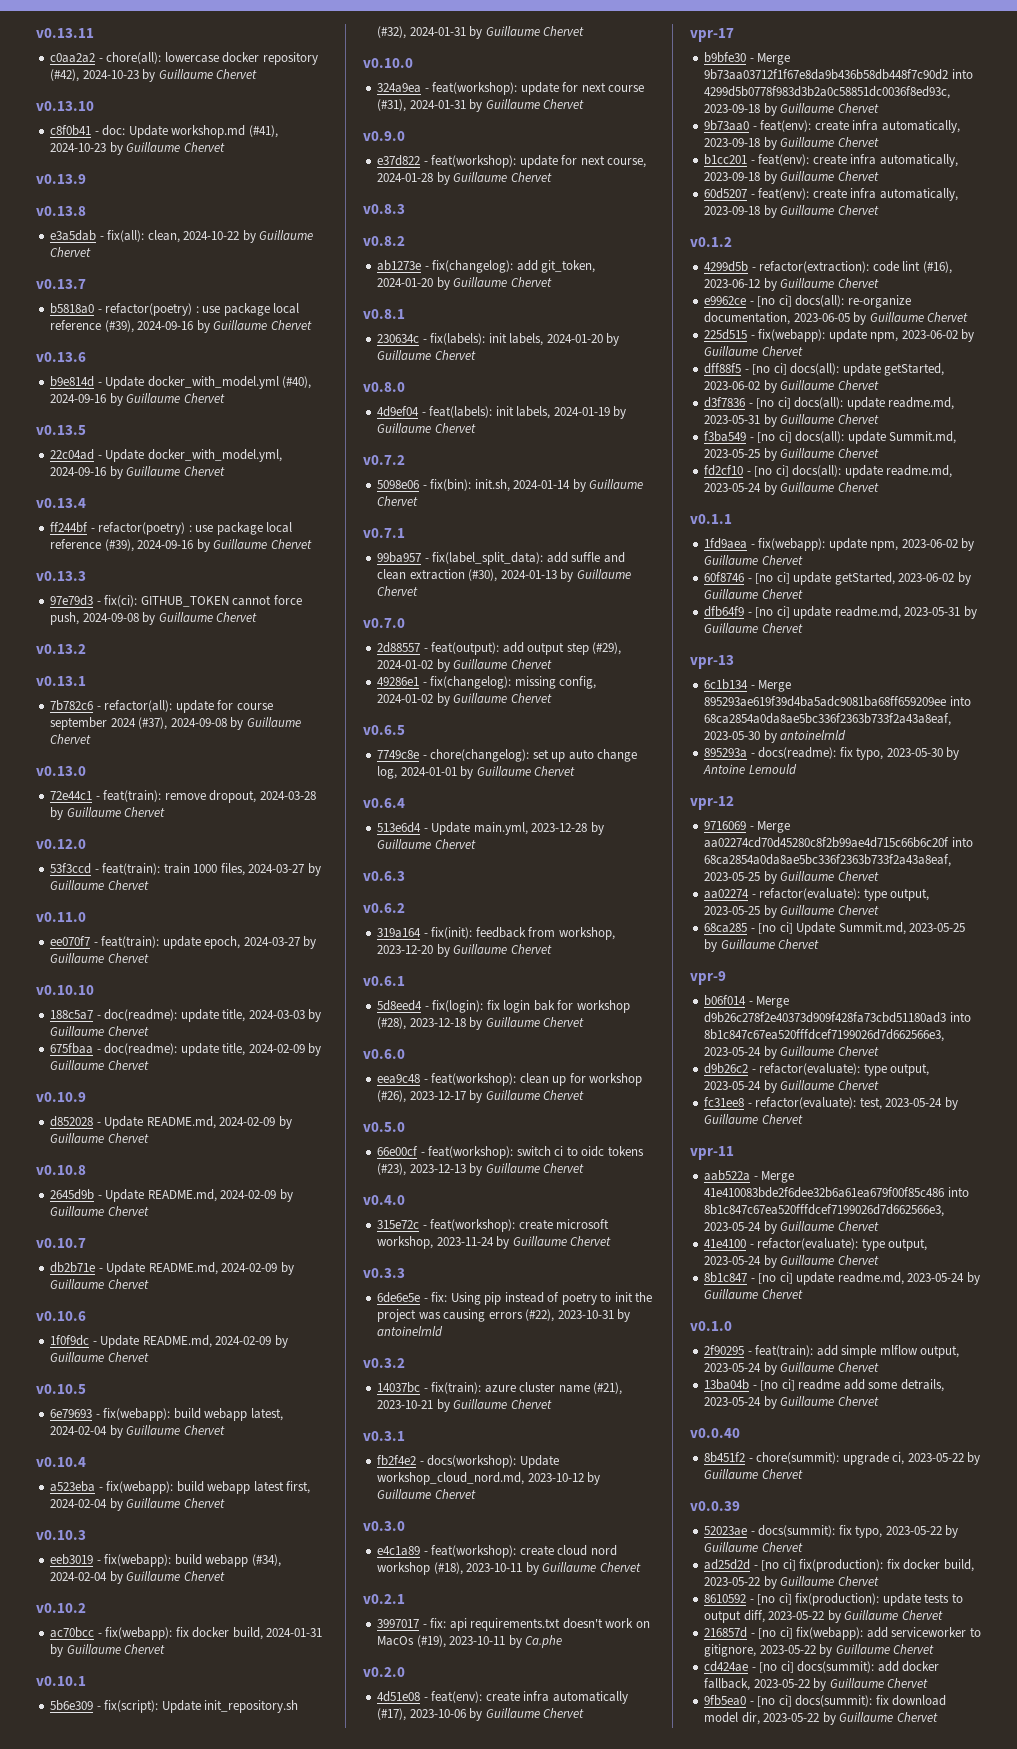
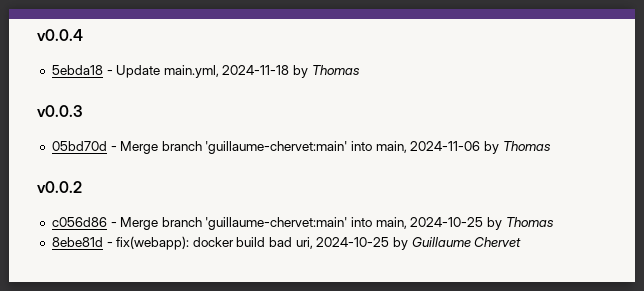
[36,28,94,38] [50,52,318,65] [50,69,258,82] [36,101,94,111] [50,125,278,138] [50,142,225,155] [36,174,86,184] [36,206,86,216] [50,230,314,243] [50,247,92,257] [36,279,86,289] [50,303,300,316] [50,320,312,333] [36,352,86,362] [50,376,312,389] [50,393,225,406] [36,425,86,435] [50,449,282,462] [50,466,225,479] [36,498,86,508] [50,522,293,535] [50,539,312,552] [36,571,86,581] [50,595,302,607] [50,612,258,625] [36,644,86,654] [36,676,86,686] [50,700,273,713] [50,717,301,730] [50,734,92,744] [36,766,86,776] [50,790,316,803] [50,807,166,820] [36,839,86,849] [50,863,321,876] [50,880,149,890] [36,912,86,922] [50,936,317,949] [50,953,149,963] [36,985,94,995] [50,1009,322,1022] [50,1026,149,1036] [50,1043,322,1056] [50,1060,149,1070] [36,1092,86,1102] [50,1116,292,1129] [50,1133,149,1143] [36,1165,86,1175] [50,1189,293,1202] [50,1206,149,1216] [36,1238,86,1248] [50,1262,294,1275] [50,1279,149,1289] [36,1311,86,1321] [50,1335,288,1348] [50,1352,149,1362] [36,1384,86,1394] [50,1408,283,1421] [50,1425,225,1438] [36,1457,86,1467] [50,1481,311,1494] [50,1498,225,1511] [36,1530,86,1540] [50,1554,281,1567] [50,1571,225,1584] [36,1603,86,1613] [50,1627,323,1640] [50,1644,166,1657] [36,1676,86,1686] [50,1700,299,1713] [377,26,585,39] [363,58,413,68] [377,82,645,95] [377,99,585,112] [363,131,405,141] [377,155,647,168] [377,172,552,185] [363,204,405,214] [363,236,405,246] [377,260,596,273] [377,277,552,290] [363,309,405,319] [377,333,620,346] [377,350,476,360] [363,382,405,392] [377,406,627,419] [377,423,476,433] [363,455,405,465] [377,479,644,492] [377,496,419,506] [363,528,405,538] [377,552,625,565] [377,569,631,582] [377,586,419,596] [363,618,405,628] [377,642,622,655] [377,659,552,672] [377,676,597,689] [377,693,552,706] [363,725,405,735] [377,749,638,762] [377,766,576,779] [363,798,405,808] [377,822,604,835] [377,839,476,849] [363,871,405,881] [363,903,405,913] [377,927,615,940] [377,944,552,957] [363,976,405,986] [377,1000,630,1013] [377,1017,585,1030] [363,1049,405,1059] [377,1073,643,1086] [377,1090,585,1103] [363,1122,405,1132] [377,1146,644,1159] [377,1163,585,1176] [363,1195,405,1205] [377,1219,610,1232] [377,1236,612,1249] [363,1268,405,1278] [377,1292,653,1305] [377,1309,631,1322] [377,1326,444,1337] [363,1358,405,1368] [377,1382,623,1395] [377,1399,552,1412] [363,1431,405,1441] [377,1455,559,1468] [377,1472,601,1485] [377,1489,476,1499] [363,1521,405,1531] [377,1545,617,1558] [377,1562,641,1575] [363,1594,405,1604] [377,1618,650,1631] [377,1635,563,1648] [363,1667,405,1677] [377,1691,628,1704] [377,1708,585,1721] [690,28,734,42] [704,52,791,65] [704,69,973,80] [704,86,951,99] [704,103,879,116] [704,120,960,133] [704,137,879,150] [704,154,958,167] [704,171,879,184] [704,188,958,201] [704,205,879,218] [690,237,732,247] [704,261,952,274] [704,278,879,291] [704,295,911,308] [704,312,969,325] [704,329,975,342] [704,346,803,356] [704,363,945,376] [704,380,879,393] [704,397,955,410] [704,414,879,427] [704,431,957,444] [704,448,879,461] [704,465,953,478] [704,482,879,495] [690,514,732,524] [704,538,975,551] [704,555,803,565] [704,572,971,585] [704,589,803,599] [704,606,977,619] [704,623,803,633] [690,655,734,669] [704,679,792,692] [704,696,971,707] [704,713,952,726] [704,730,847,743] [704,747,960,760] [703,764,797,775] [690,796,734,810] [704,821,791,833] [704,837,973,848] [704,854,952,867] [704,871,879,884] [704,888,930,901] [704,905,879,918] [704,922,966,935] [704,939,820,952] [690,971,726,985] [704,995,790,1008] [704,1012,971,1023] [704,1029,945,1042] [704,1046,879,1059] [704,1063,930,1076] [704,1080,879,1093] [704,1097,958,1110] [704,1114,803,1124] [690,1146,734,1160] [704,1170,795,1183] [704,1187,969,1198] [704,1204,945,1217] [704,1221,879,1234] [704,1238,928,1251] [704,1255,879,1268] [704,1272,980,1285] [704,1289,803,1299] [690,1321,732,1331] [704,1345,960,1358] [704,1362,879,1375] [704,1379,944,1392] [704,1396,879,1409] [690,1428,740,1438] [704,1452,981,1465] [704,1469,803,1479] [690,1501,740,1511] [704,1525,959,1538] [704,1542,803,1552] [704,1559,974,1572] [704,1576,879,1589] [704,1593,963,1606] [704,1610,943,1623] [704,1627,981,1640] [704,1644,935,1657] [704,1661,940,1673] [704,1678,929,1691] [704,1695,947,1707] [704,1712,820,1725] v0.13.11 // c0aa2a2 - chore(all): lowercase docker repository (#42), 2024-10-23 by Guillaume Chervet // v0.13.10 // c8f0b41 - doc: Update workshop.md (#41), 2024-10-23 by Guillaume Chervet // v0.13.9 // v0.13.8 // e3a5dab - fix(all): clean, 2024-10-22 by Guillaume Chervet // v0.13.7 // b5818a0 - refactor(poetry) : use package local reference (#39), 2024-09-16 by Guillaume Chervet // v0.13.6 // b9e814d - Update docker_with_model.yml (#40), 2024-09-16 by Guillaume Chervet // v0.13.5 // 22c04ad - Update docker_with_model.yml, 2024-09-16 by Guillaume Chervet // v0.13.4 // ff244bf - refactor(poetry) : use package local reference (#39), 2024-09-16 by Guillaume Chervet // v0.13.3 // 97e79d3 - fix(ci): GITHUB_TOKEN cannot force push, 2024-09-08 by Guillaume Chervet // v0.13.2 // v0.13.1 // 7b782c6 - refactor(all): update for course september 2024 (#37), 2024-09-08 by Guillaume Chervet // v0.13.0 // 72e44c1 - feat(train): remove dropout, 2024-03-28 by Guillaume Chervet // v0.12.0 // 53f3ccd - feat(train): train 1000 files, 2024-03-27 by Guillaume Chervet // v0.11.0 // ee070f7 - feat(train): update epoch, 2024-03-27 by Guillaume Chervet // v0.10.10 // 188c5a7 - doc(readme): update title, 2024-03-03 by Guillaume Chervet // 675fbaa - doc(readme): update title, 2024-02-09 by Guillaume Chervet // v0.10.9 // d852028 - Update README.md, 2024-02-09 by Guillaume Chervet // v0.10.8 // 2645d9b - Update README.md, 2024-02-09 by Guillaume Chervet // v0.10.7 // db2b71e - Update README.md, 2024-02-09 by Guillaume Chervet // v0.10.6 // 1f0f9dc - Update README.md, 2024-02-09 by Guillaume Chervet // v0.10.5 // 6e79693 - fix(webapp): build webapp latest, 2024-02-04 by Guillaume Chervet // v0.10.4 // a523eba - fix(webapp): build webapp latest first, 2024-02-04 by Guillaume Chervet // v0.10.3 // eeb3019 - fix(webapp): build webapp (#34), 2024-02-04 by Guillaume Chervet // v0.10.2 // ac70bcc - fix(webapp): fix docker build, 2024-01-31 by Guillaume Chervet // v0.10.1 // 5b6e309 - fix(script): Update init_repository.sh (#32), 2024-01-31 by Guillaume Chervet // v0.10.0 // 324a9ea - feat(workshop): update for next course (#31), 2024-01-31 by Guillaume Chervet // v0.9.0 // e37d822 - feat(workshop): update for next course, 2024-01-28 by Guillaume Chervet // v0.8.3 // v0.8.2 // ab1273e - fix(changelog): add git_token, 2024-01-20 by Guillaume Chervet // v0.8.1 // 230634c - fix(labels): init labels, 2024-01-20 by Guillaume Chervet // v0.8.0 // 4d9ef04 - feat(labels): init labels, 2024-01-19 by Guillaume Chervet // v0.7.2 // 5098e06 - fix(bin): init.sh, 2024-01-14 by Guillaume Chervet // v0.7.1 // 99ba957 - fix(label_split_data): add suffle and clean extraction (#30), 2024-01-13 by Guillaume Chervet // v0.7.0 // 2d88557 - feat(output): add output step (#29), 2024-01-02 by Guillaume Chervet // 49286e1 - fix(changelog): missing config, 2024-01-02 by Guillaume Chervet // v0.6.5 // 7749c8e - chore(changelog): set up auto change log, 2024-01-01 by Guillaume Chervet // v0.6.4 // 513e6d4 - Update main.yml, 2023-12-28 by Guillaume Chervet // v0.6.3 // v0.6.2 // 319a164 - fix(init): feedback from workshop, 2023-12-20 by Guillaume Chervet // v0.6.1 // 5d8eed4 - fix(login): fix login bak for workshop (#28), 2023-12-18 by Guillaume Chervet // v0.6.0 // eea9c48 - feat(workshop): clean up for workshop (#26), 2023-12-17 by Guillaume Chervet // v0.5.0 // 66e00cf - feat(workshop): switch ci to oidc tokens (#23), 2023-12-13 by Guillaume Chervet // v0.4.0 // 315e72c - feat(workshop): create microsoft workshop, 2023-11-24 by Guillaume Chervet // v0.3.3 // 6de6e5e - fix: Using pip instead of poetry to init the project was causing errors (#22), 2023-10-31 by antoinelrnld // v0.3.2 // 14037bc - fix(train): azure cluster name (#21), 2023-10-21 by Guillaume Chervet // v0.3.1 // fb2f4e2 - docs(workshop): Update workshop_cloud_nord.md, 2023-10-12 by Guillaume Chervet // v0.3.0 // e4c1a89 - feat(workshop): create cloud nord workshop (#18), 2023-10-11 by Guillaume Chervet // v0.2.1 // 3997017 - fix: api requirements.txt doesn't work on MacOs (#19), 2023-10-11 by Ca.phe // v0.2.0 // 4d51e08 - feat(env): create infra automatically (#17), 2023-10-06 by Guillaume Chervet // vpr-17 // b9bfe30 - Merge 9b73aa03712f1f67e8da9b436b58db448f7c90d2 into 4299d5b0778f983d3b2a0c58851dc0036f8ed93c, 2023-09-18 by Guillaume Chervet // 9b73aa0 - feat(env): create infra automatically, 2023-09-18 by Guillaume Chervet // b1cc201 - feat(env): create infra automatically, 2023-09-18 by Guillaume Chervet // 60d5207 - feat(env): create infra automatically, 2023-09-18 by Guillaume Chervet // v0.1.2 // 4299d5b - refactor(extraction): code lint (#16), 2023-06-12 by Guillaume Chervet // e9962ce - [no ci] docs(all): re-organize documentation, 2023-06-05 by Guillaume Chervet // 225d515 - fix(webapp): update npm, 2023-06-02 by Guillaume Chervet // dff88f5 - [no ci] docs(all): update getStarted, 2023-06-02 by Guillaume Chervet // d3f7836 - [no ci] docs(all): update readme.md, 2023-05-31 by Guillaume Chervet // f3ba549 - [no ci] docs(all): update Summit.md, 2023-05-25 by Guillaume Chervet // fd2cf10 - [no ci] docs(all): update readme.md, 2023-05-24 by Guillaume Chervet // v0.1.1 // 1fd9aea - fix(webapp): update npm, 2023-06-02 by Guillaume Chervet // 60f8746 - [no ci] update getStarted, 2023-06-02 by Guillaume Chervet // dfb64f9 - [no ci] update readme.md, 2023-05-31 by Guillaume Chervet // vpr-13 // 6c1b134 - Merge 895293ae619f39d4ba5adc9081ba68ff659209ee into 68ca2854a0da8ae5bc336f2363b733f2a43a8eaf, 2023-05-30 by antoinelrnld // 895293a - docs(readme): fix typo, 2023-05-30 by Antoine Lernould // vpr-12 // 9716069 - Merge aa02274cd70d45280c8f2b99ae4d715c66b6c20f into 68ca2854a0da8ae5bc336f2363b733f2a43a8eaf, 2023-05-25 by Guillaume Chervet // aa02274 - refactor(evaluate): type output, 2023-05-25 by Guillaume Chervet // 68ca285 - [no ci] Update Summit.md, 2023-05-25 by Guillaume Chervet // vpr-9 // b06f014 - Merge d9b26c278f2e40373d909f428fa73cbd51180ad3 into 8b1c847c67ea520fffdcef7199026d7d662566e3, 2023-05-24 by Guillaume Chervet // d9b26c2 - refactor(evaluate): type output, 2023-05-24 by Guillaume Chervet // fc31ee8 - refactor(evaluate): test, 2023-05-24 by Guillaume Chervet // vpr-11 // aab522a - Merge 41e410083bde2f6dee32b6a61ea679f00f85c486 into 8b1c847c67ea520fffdcef7199026d7d662566e3, 2023-05-24 by Guillaume Chervet // 41e4100 - refactor(evaluate): type output, 2023-05-24 by Guillaume Chervet // 8b1c847 - [no ci] update readme.md, 2023-05-24 by Guillaume Chervet // v0.1.0 // 2f90295 - feat(train): add simple mlflow output, 2023-05-24 by Guillaume Chervet // 13ba04b - [no ci] readme add some detrails, 2023-05-24 by Guillaume Chervet // v0.0.40 // 8b451f2 - chore(summit): upgrade ci, 2023-05-22 by Guillaume Chervet // v0.0.39 // 52023ae - docs(summit): fix typo, 2023-05-22 by Guillaume Chervet // ad25d2d - [no ci] fix(production): fix docker build, 2023-05-22 by Guillaume Chervet // 8610592 - [no ci] fix(production): update tests to output diff, 2023-05-22 by Guillaume Chervet // 216857d - [no ci] fix(webapp): add serviceworker to gitignore, 2023-05-22 by Guillaume Chervet // cd424ae - [no ci] docs(summit): add docker fallback, 2023-05-22 by Guillaume Chervet // 9fb5ea0 - [no ci] docs(summit): fix download model dir, 2023-05-22 -> [37,29,83,41] [51,65,360,78] [37,105,83,117] [51,141,551,154] [37,181,82,193] [51,217,554,230] [51,236,390,250] v0.0.4 // 5ebda18 - Update main.yml, 2024-11-18 by Thomas // v0.0.3 // 05bd70d - Merge branch 'guillaume-chervet:main' into main, 2024-11-06 by Thomas // v0.0.2 // c056d86 - Merge branch 'guillaume-chervet:main' into main, 2024-10-25 by Thomas // 8ebe81d - fix(webapp): docker build bad uri, 2024-10-25

